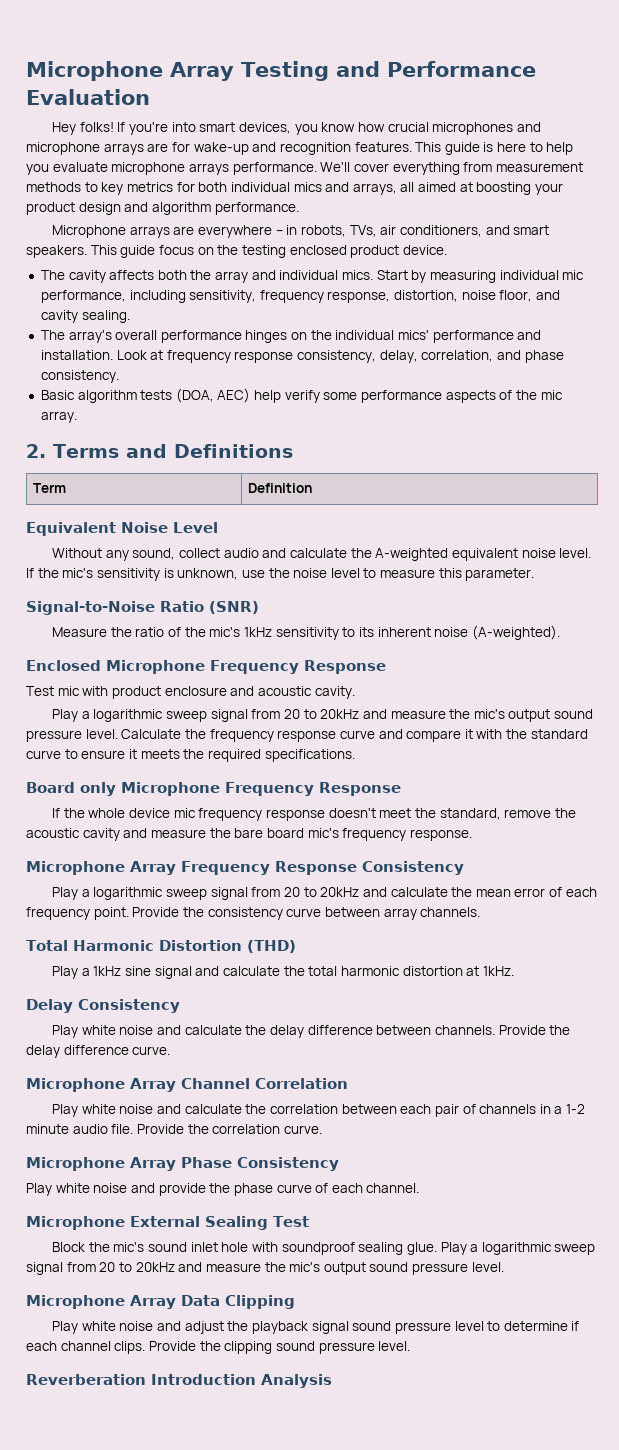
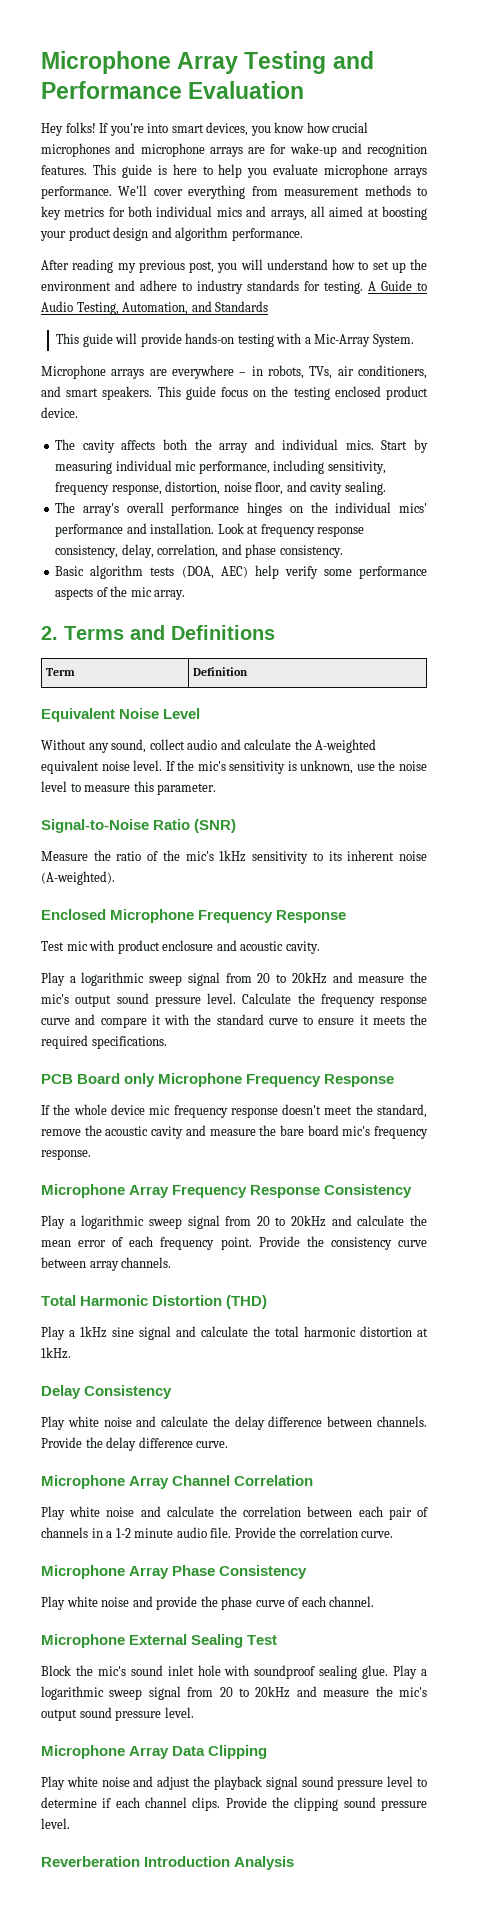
(299, 208) none -> [41,259,427,273] [41,280,427,294] [41,301,269,315] [56,333,414,347] // After reading my previous post, you will understand how to set up the environment and adhere to industry standards for testing. A Guide to Audio Testing, Automation, and Standards // This guide will provide hands-on testing with a Mic-Array System.
(355, 755) none -> [41,1074,73,1084] PCB

